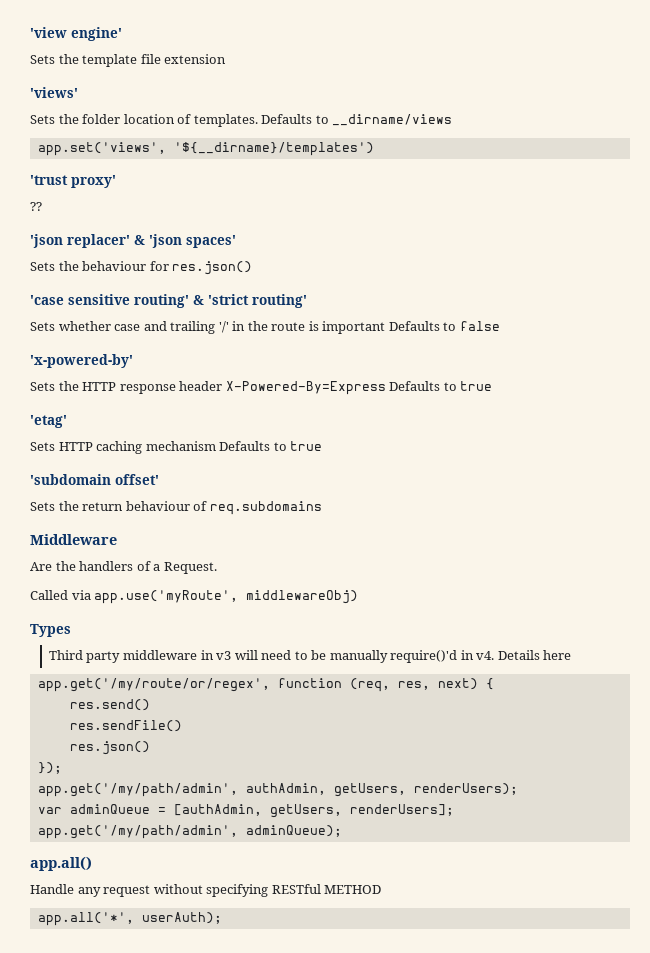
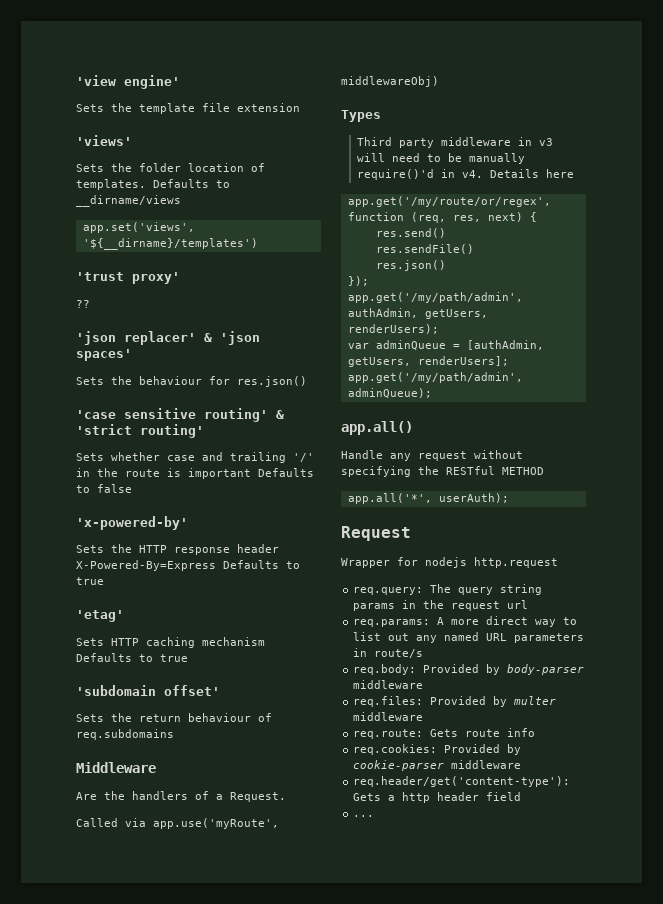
(269, 890) none -> [418,466,439,475] the
(222, 918) none -> [341,526,411,541] [341,557,558,568] [353,584,543,595] [353,600,529,611] [353,616,578,627] [353,632,585,643] [353,648,424,658] [353,664,585,675] [353,680,424,689] [353,696,557,707] [353,712,424,721] [353,728,536,739] [353,744,522,755] [353,760,522,771] [353,776,571,787] [353,792,522,803] [353,815,375,817] // Request // Wrapper for nodejs http.request // req.query: The query string params in the request url // req.params: A more direct way to list out any named URL parameters in route/s // req.body: Provided by body-parser middleware // req.files: Provided by multer middleware // req.route: Gets route info // req.cookies: Provided by cookie-parser middleware // req.header/get('content-type'): Gets a http header field // ...

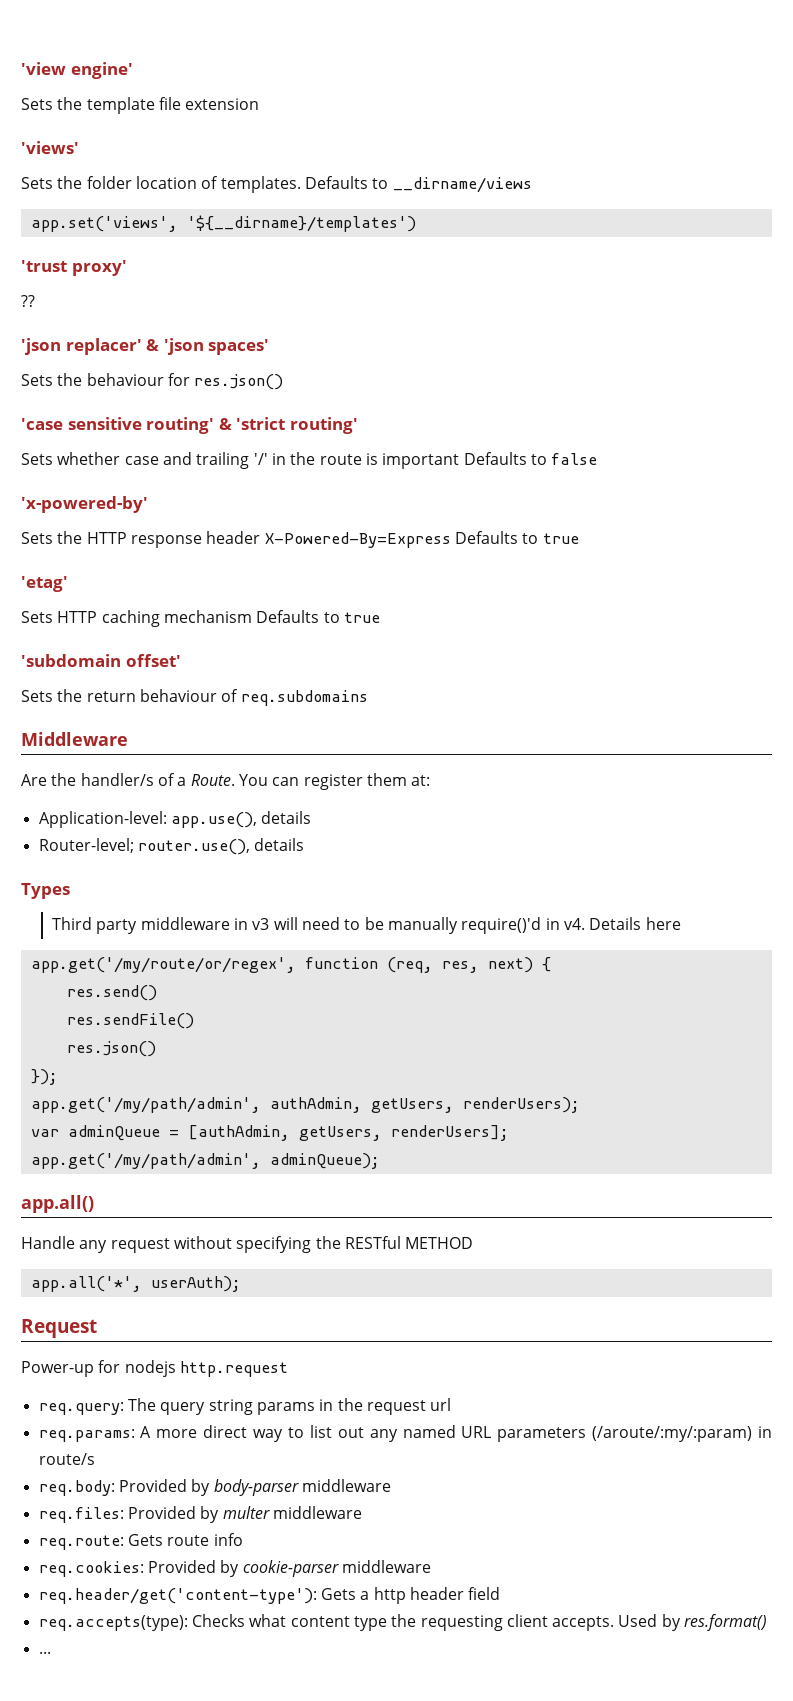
[132,791,188,800] handlers -> [80,773,154,786] handler/s
[230,792,286,802] [76,818,279,829] [341,76,439,87] Request. // Called via app.use('myRoute', middlewareObj) -> [190,773,431,790] [38,811,312,828] [38,838,305,855] Route. You can register them at: // Application-level: app.use(), details // Router-level; router.use(), details
[341,558,390,568] Wrapper -> [21,1361,94,1377] Power-up
(585, 638) none -> [592,1426,753,1442] (/aroute/:my/:param)
(522, 796) none -> [38,1614,768,1631] // req.accepts(type): Checks what content type the requesting client accepts. Used by res.format()

